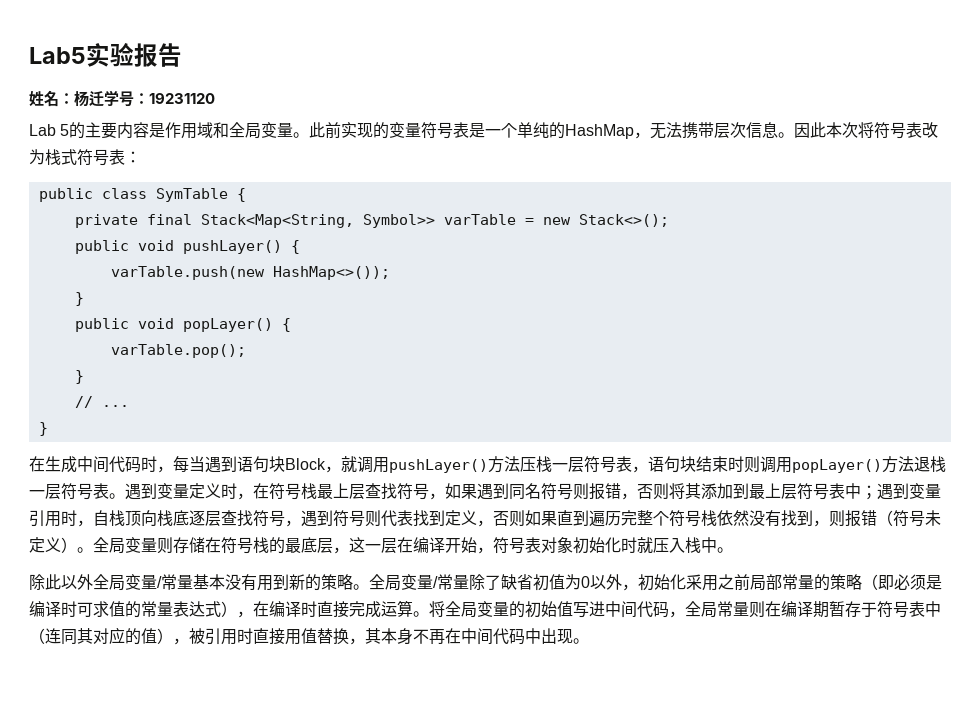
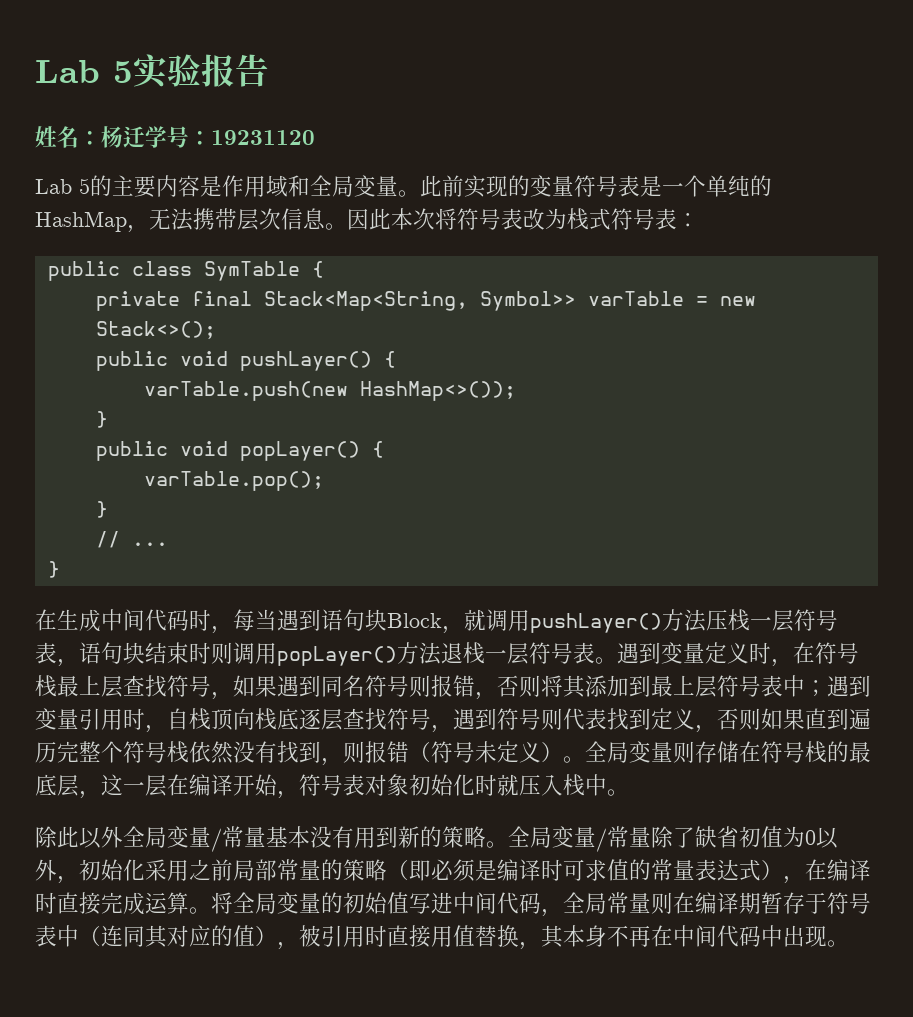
[29,47,86,64] Lab5 -> [35,60,133,83] Lab 5

